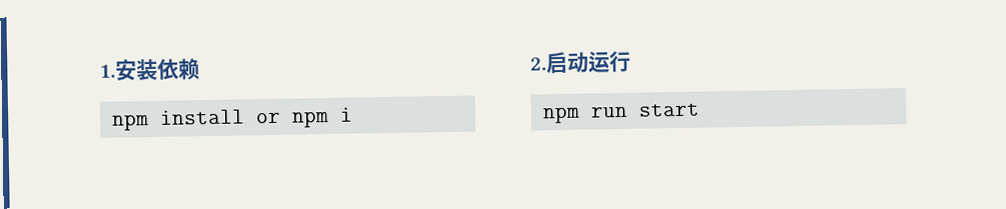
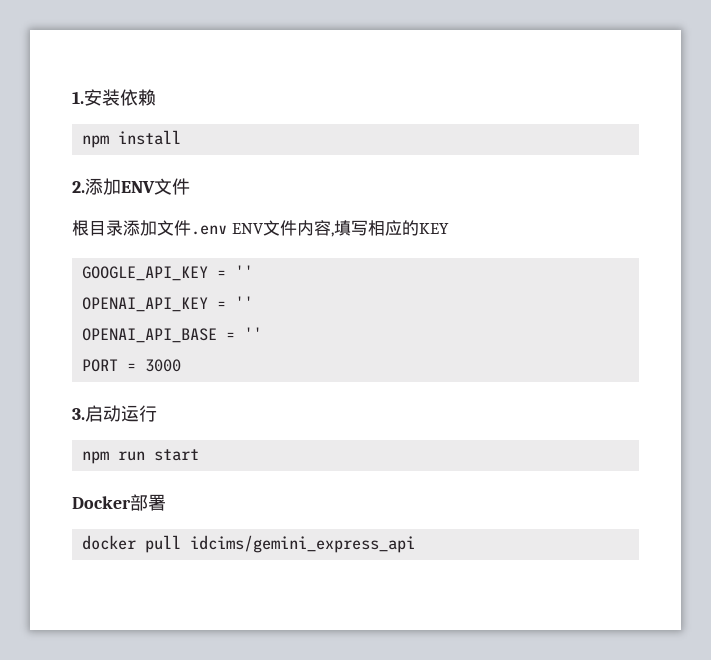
[256,107,353,128] [530,57,547,71] or npm i // 2. -> [72,178,190,195] [72,220,449,237] [82,265,254,281] [82,296,254,312] [82,327,263,343] [82,359,182,372] [72,408,85,420] // 2.添加ENV文件 // 根目录添加文件.env ENV文件内容,填写相应的KEY // GOOGLE_API_KEY = '' // OPENAI_API_KEY = '' // OPENAI_API_BASE = '' // PORT = 3000 // 3.
(700, 110) none -> [72,494,166,511] [82,535,416,553] // Docker部署 // docker pull idcims/gemini_express_api

